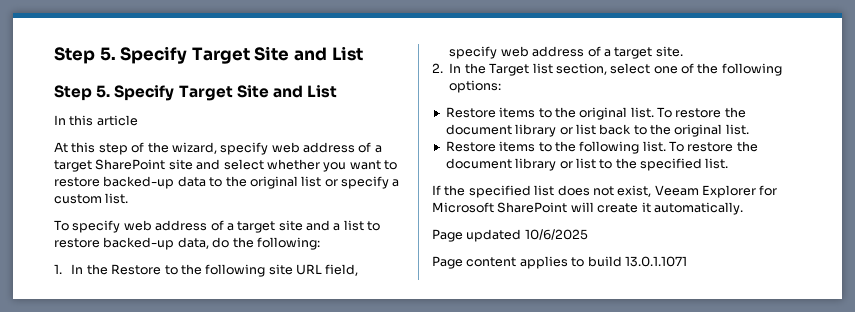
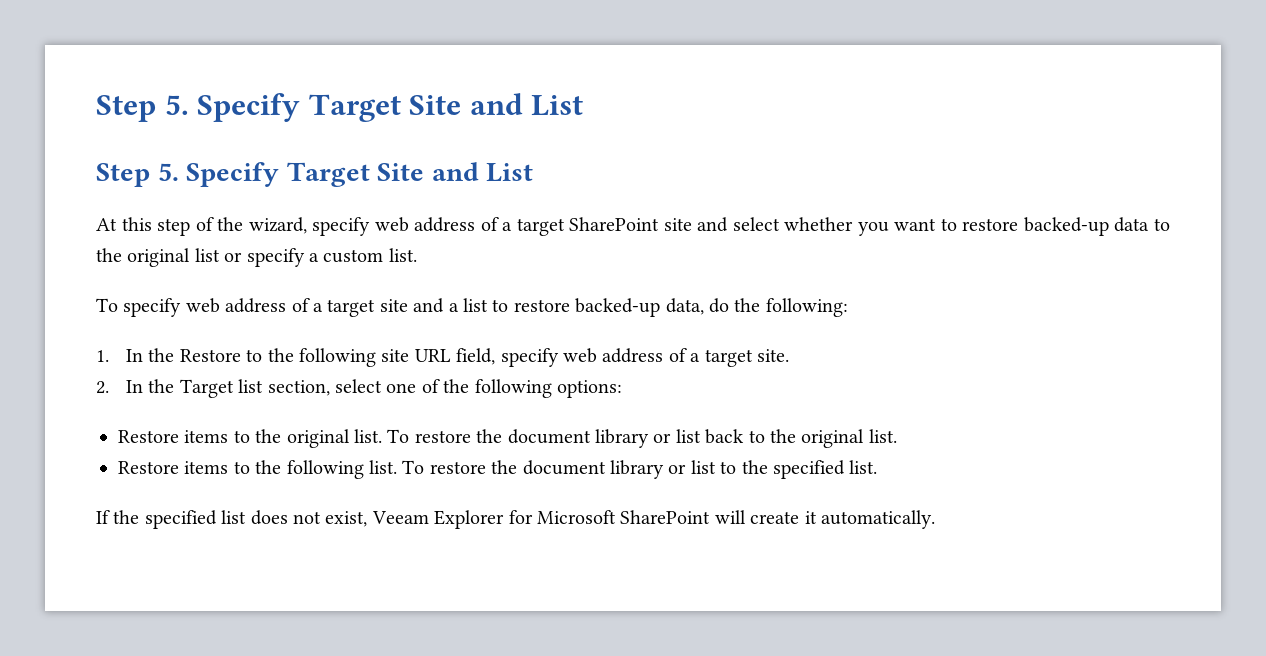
[54,115,138,126] // In this article -> (534, 172) none
[432,229,588,242] [432,256,687,269] // Page updated 10/6/2025 // Page content applies to build 13.0.1.1071 -> (935, 519) none

